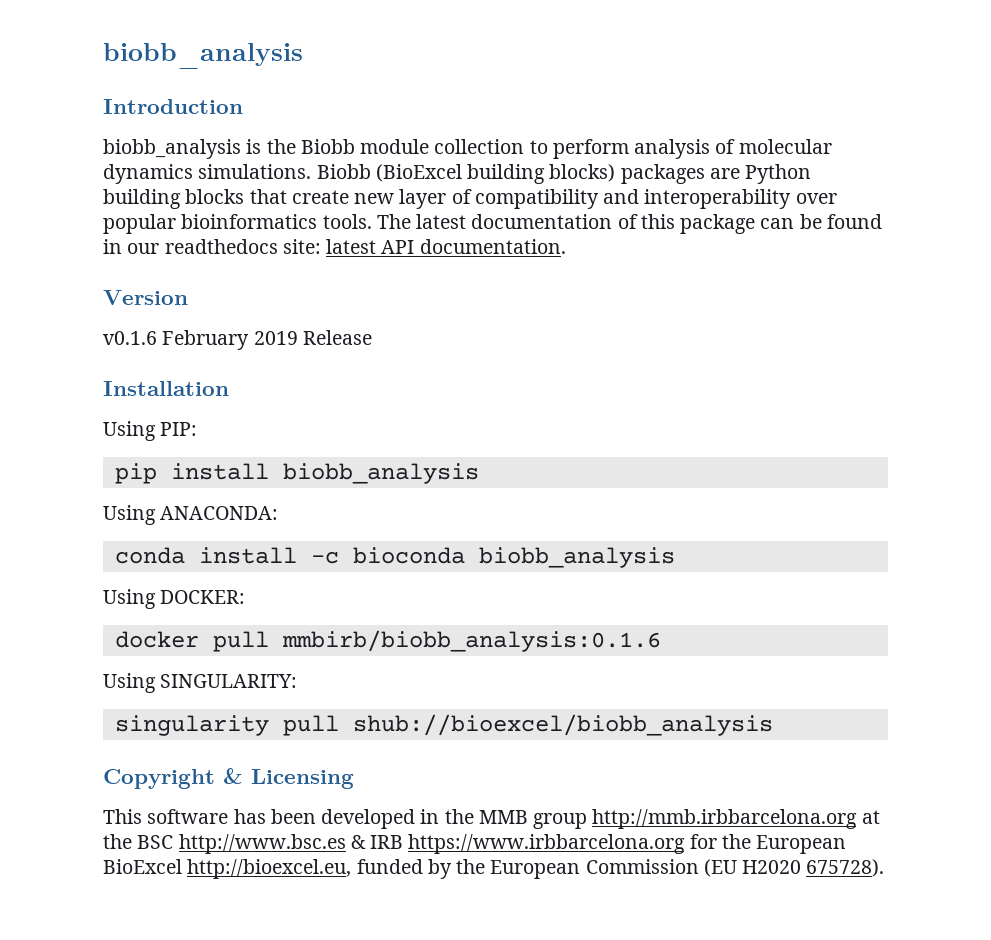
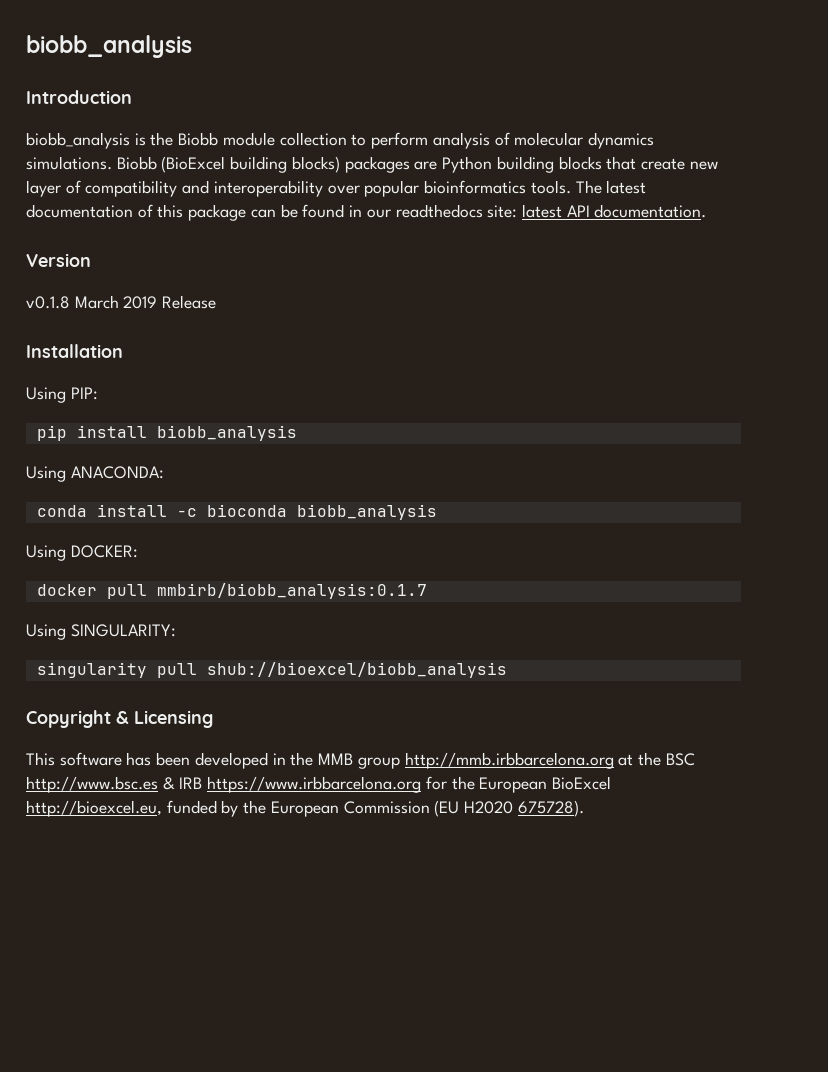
[103,330,250,350] v0.1.6 February -> [26,295,119,309] v0.1.8 March
[281,630,661,652] mmbirb/biobb_analysis:0.1.6 -> [156,583,427,599] mmbirb/biobb_analysis:0.1.7

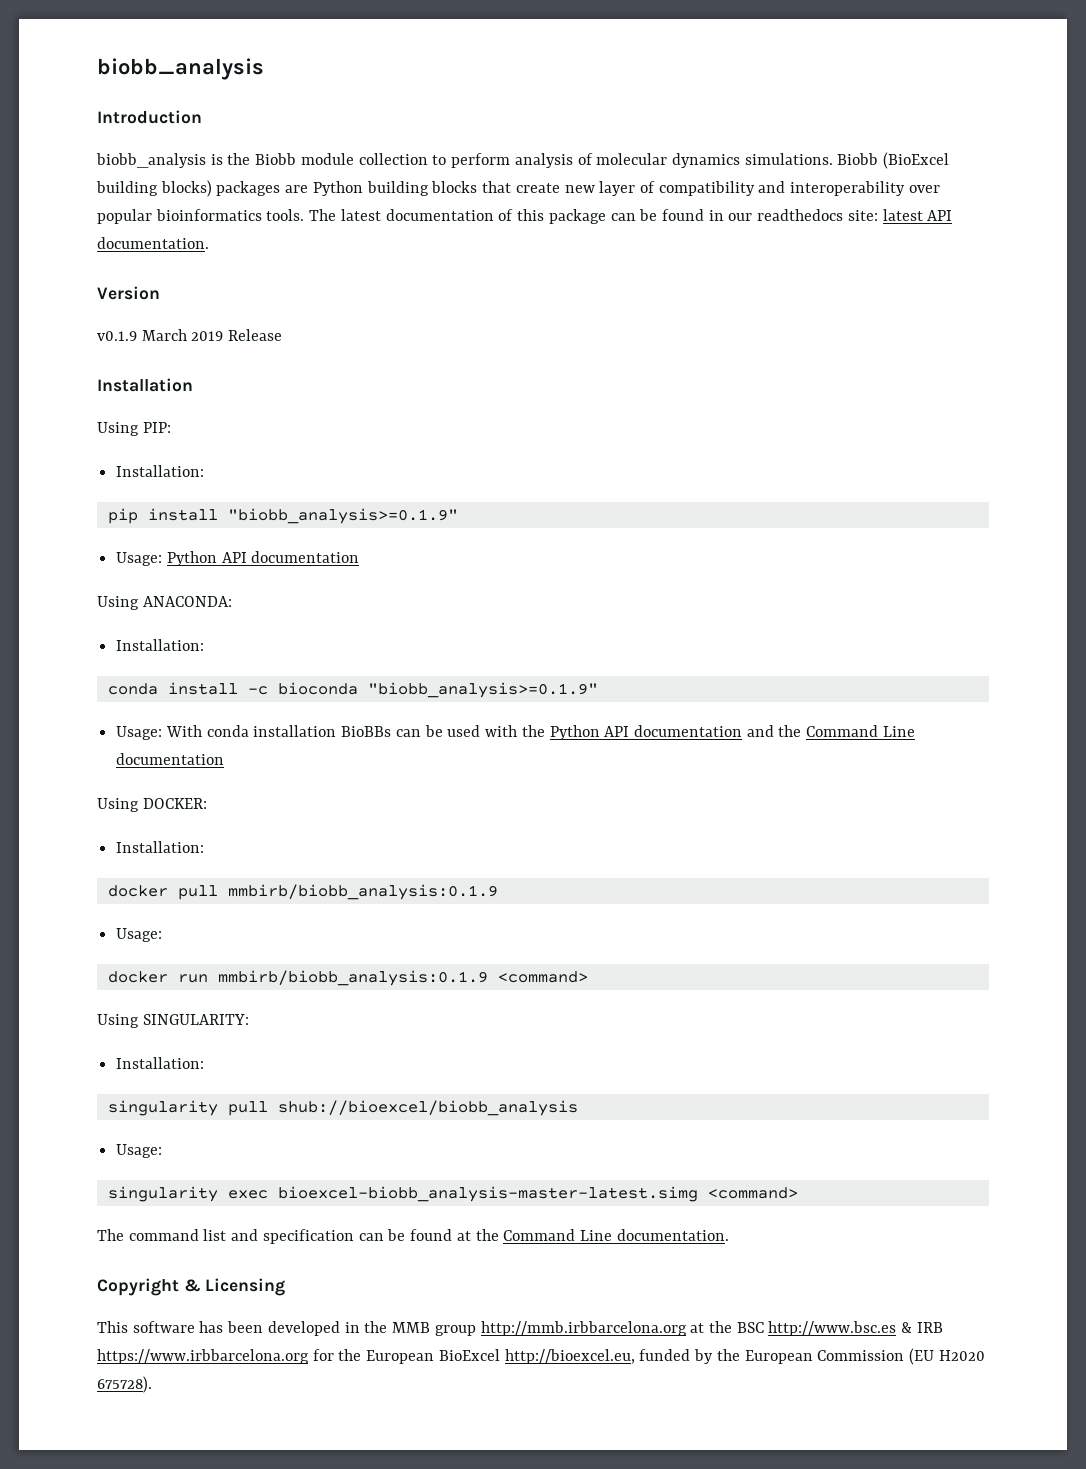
[26,296,70,309] v0.1.8 -> [97,331,137,341] v0.1.9
(98, 393) none -> [116,465,205,477] // Installation:
[156,425,297,441] biobb_analysis -> [227,508,458,524] [116,551,360,566] "biobb_analysis>=0.1.9" // Usage: Python API documentation
(164, 472) none -> [116,639,205,651] // Installation:
[296,504,437,520] biobb_analysis -> [367,682,598,698] [116,725,915,740] [116,753,225,765] "biobb_analysis>=0.1.9" // Usage: With conda installation BioBBs can be used with the Python API documentation and the Command Line documentation
(138, 551) none -> [116,841,205,853] // Installation:
[156,583,427,599] mmbirb/biobb_analysis:0.1.7 -> [227,884,498,900] [116,928,163,942] [107,970,588,986] mmbirb/biobb_analysis:0.1.9 // Usage: // docker run mmbirb/biobb_analysis:0.1.9 <command>
(176, 630) none -> [116,1057,205,1069] // Installation:
(507, 670) none -> [116,1144,163,1158] [107,1186,798,1202] [97,1229,729,1244] // Usage: // singularity exec bioexcel-biobb_analysis-master-latest.simg <command> // The command list and specification can be found at the Command Line documentation.

